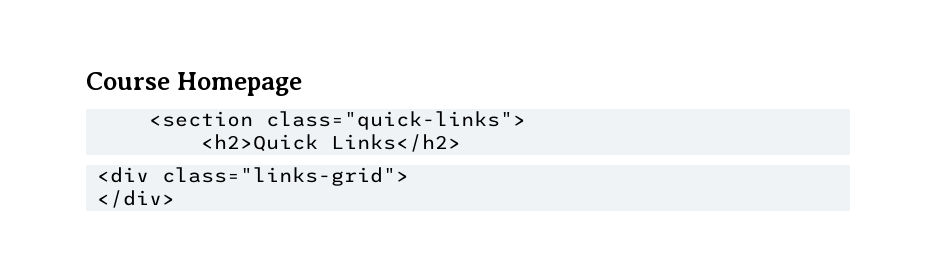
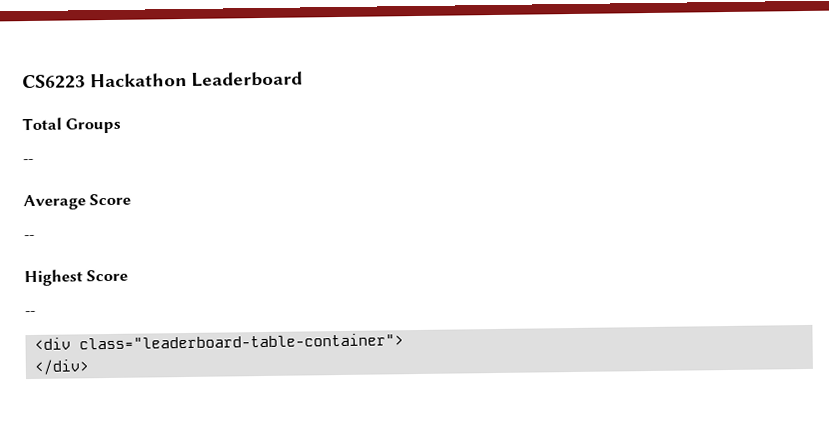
[86,72,303,96] [149,111,527,130] [201,134,462,152] Course Homepage // <section class="quick-links"> // <h2>Quick Links</h2> -> [22,71,304,90] [22,117,122,134] [23,158,34,165] [23,193,132,211] [24,234,35,241] [24,269,129,287] [25,310,36,317] CS6223 Hackathon Leaderboard // Total Groups // -- // Average Score // -- // Highest Score // --
[162,167,410,186] class="links-grid"> -> [79,333,405,350] class="leaderboard-table-container">

